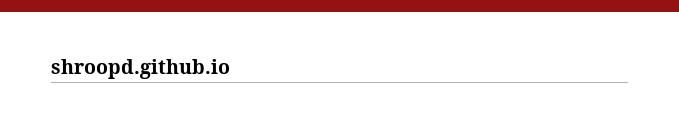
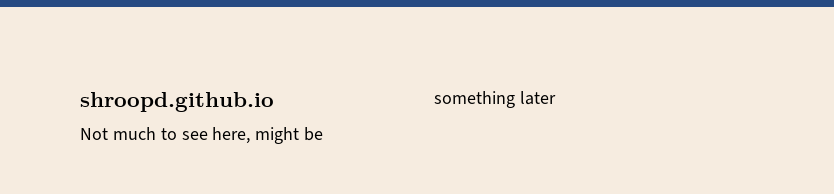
(230, 69) none -> [80,127,324,144] [434,91,556,108] // Not much to see here, might be something later

